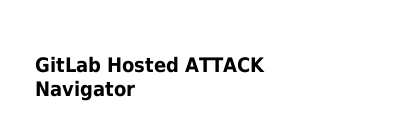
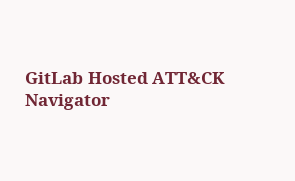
[185,57,265,73] ATTACK -> [152,72,226,84] ATT&CK

